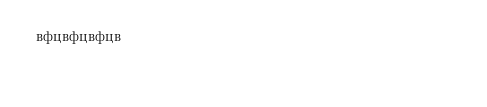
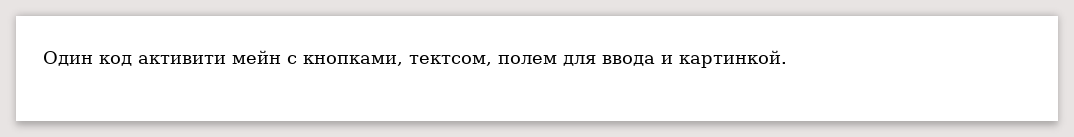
[36,31,121,44] вфцвфцвфцв -> [43,50,787,68] Один код активити мейн с кнопками, тектсом, полем для ввода и картинкой.

